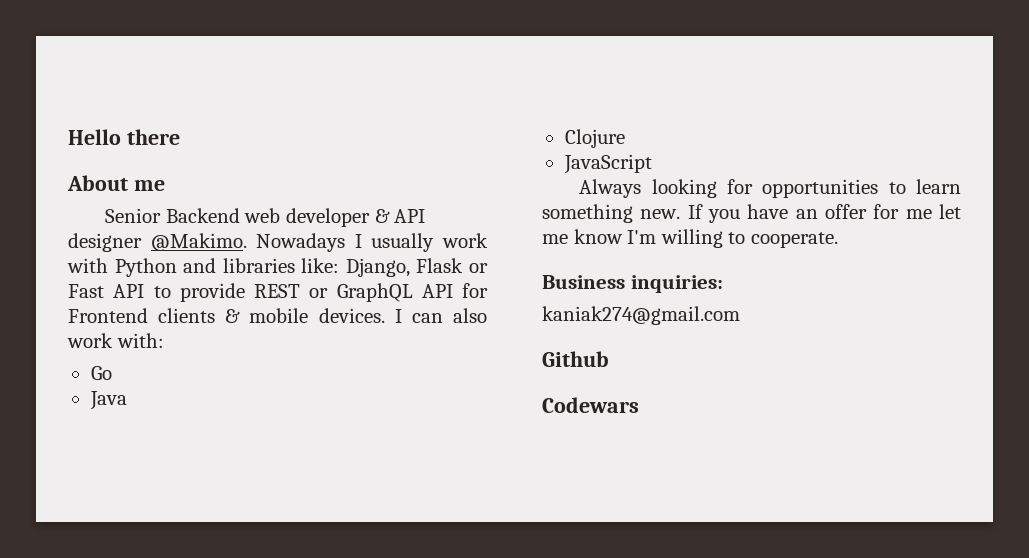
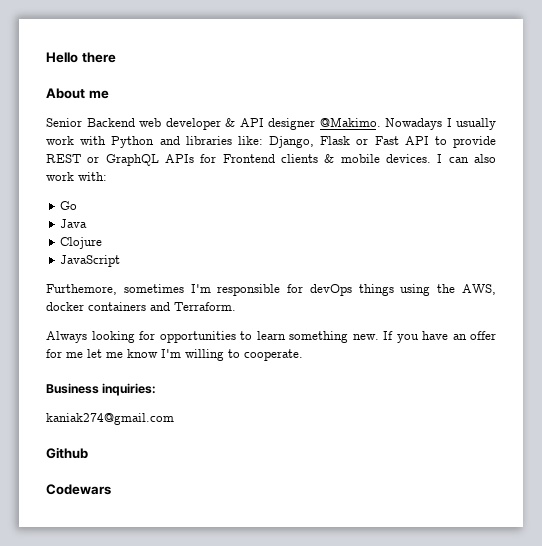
[421,284,453,298] API -> [165,154,194,163] APIs
(652, 164) none -> [46,284,496,296] [46,302,236,311] // Furthemore, sometimes I'm responsible for devOps things using the AWS, docker containers and Terraform.

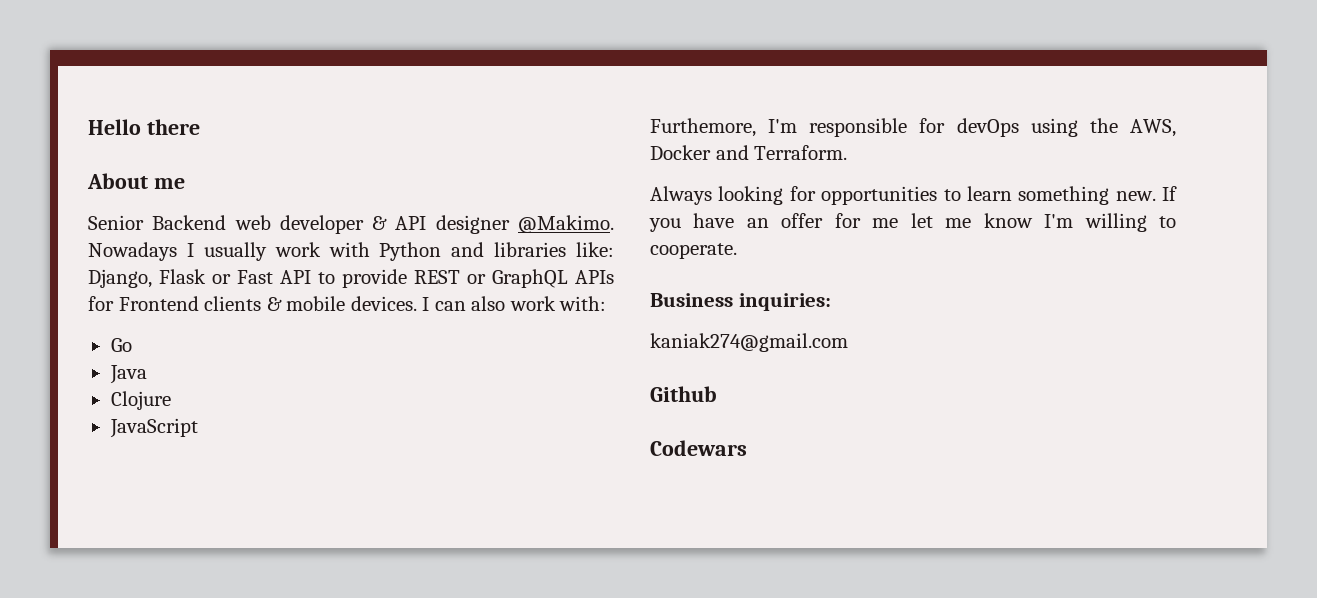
[123,284,184,293] sometimes -> (756, 127) none
[358,284,394,296] things -> (1019, 127) none
[46,302,146,311] docker containers -> [650,145,711,160] Docker

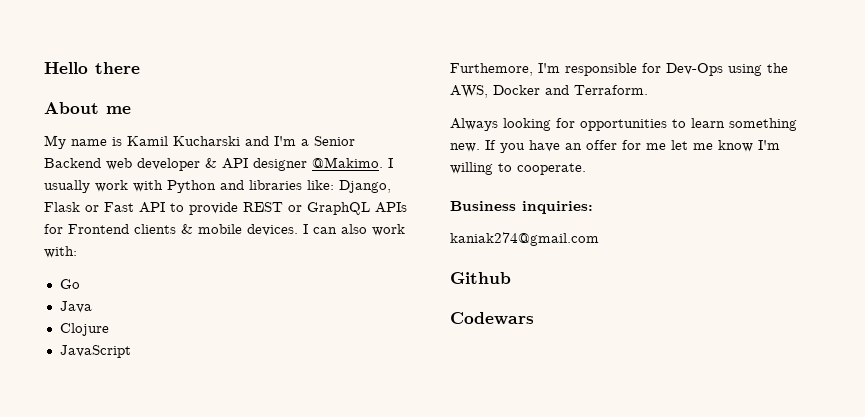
(185, 183) none -> [44,135,309,149] My name is Kamil Kucharski and I'm a
[88,242,177,261] Nowadays -> (383, 162) none
[956,118,1019,137] devOps -> [666,63,723,76] Dev-Ops

